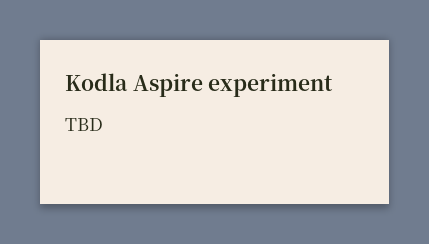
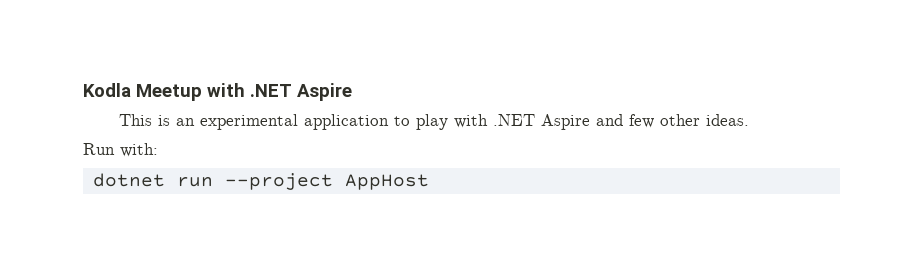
[132,73,334,97] [65,118,103,131] Aspire experiment // TBD -> [136,83,352,101] [118,114,749,130] [83,143,158,157] [92,173,429,190] Meetup with .NET Aspire // This is an experimental application to play with .NET Aspire and few other ideas. // Run with: // dotnet run --project AppHost

